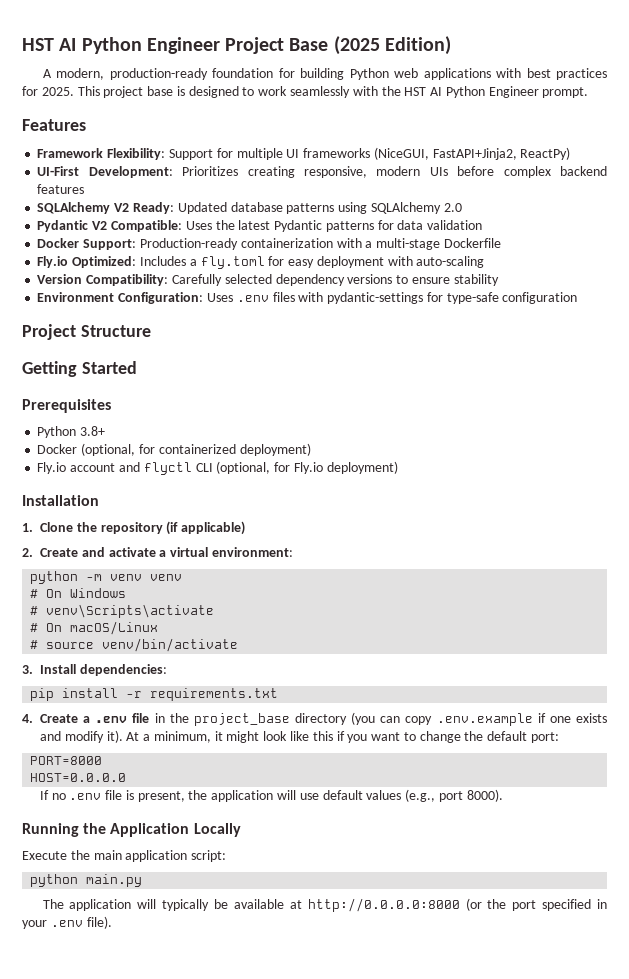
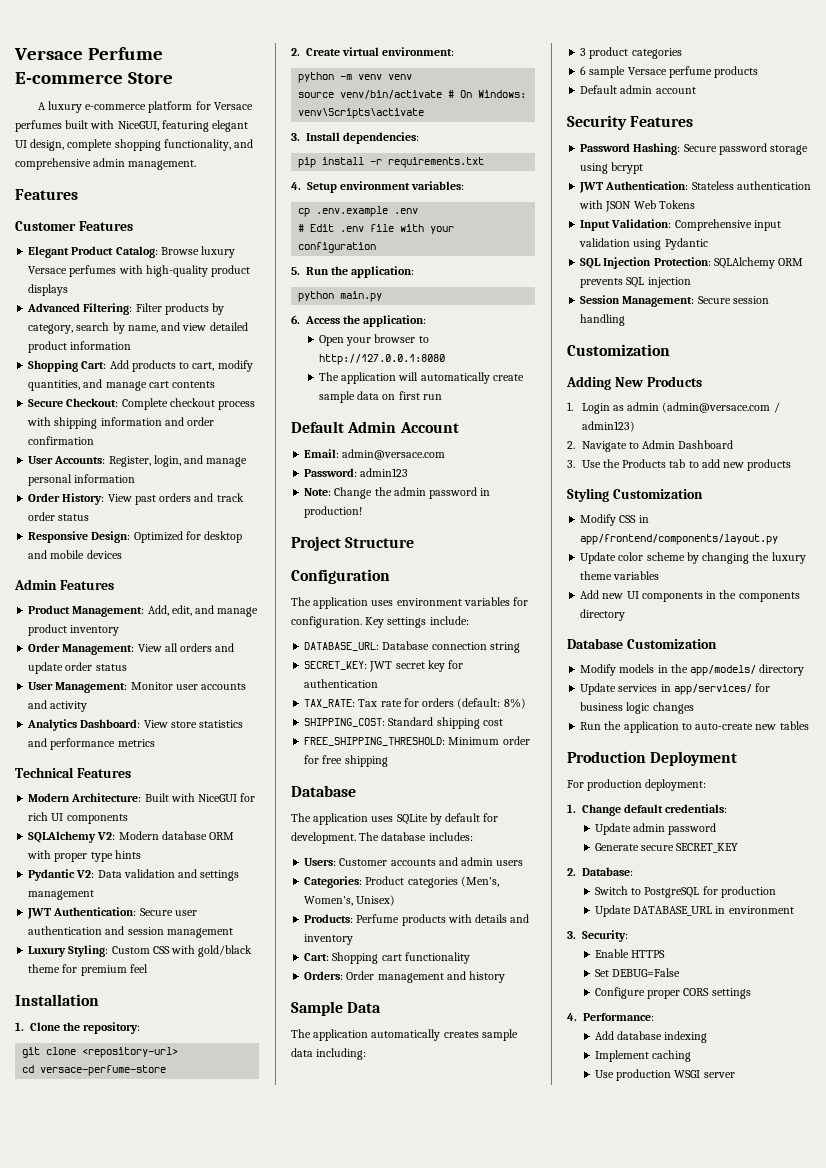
[22,36,451,55] [42,68,607,80] [22,86,589,98] [22,119,86,131] [37,147,571,160] [37,166,607,178] [37,184,85,194] [37,202,462,214] [37,220,483,232] [37,238,501,250] [37,256,485,269] [37,274,499,286] [37,292,578,304] [22,324,151,340] [22,361,137,377] [22,399,111,413] [37,426,106,438] [37,443,311,456] [37,461,398,475] [22,495,99,506] [22,521,246,535] HST AI Python Engineer Project Base (2025 Edition) // A modern, production-ready foundation for building Python web applications with best practices for 2025. This project base is designed to work seamlessly with the HST AI Python Engineer prompt. // Features // Framework Flexibility: Support for multiple UI frameworks (NiceGUI, FastAPI+Jinja2, ReactPy) // UI-First Development: Prioritizes creating responsive, modern UIs before complex backend features // SQLAlchemy V2 Ready: Updated database patterns using SQLAlchemy 2.0 // Pydantic V2 Compatible: Uses the latest Pydantic patterns for data validation // Docker Support: Production-ready containerization with a multi-stage Dockerfile // Fly.io Optimized: Includes a fly.toml for easy deployment with auto-scaling // Version Compatibility: Carefully selected dependency versions to ensure stability // Environment Configuration: Uses .env files with pydantic-settings for type-safe configuration // Project Structure // Getting Started // Prerequisites // Python 3.8+ // Docker (optional, for containerized deployment) // Fly.io account and flyctl CLI (optional, for Fly.io deployment) // Installation // 1. Clone the repository (if applicable) -> [14,47,163,60] [15,72,173,84] [37,101,253,113] [15,120,249,132] [15,139,254,151] [15,158,197,170] [15,189,78,200] [15,221,133,231] [28,246,236,258] [28,265,251,277] [28,284,69,296] [27,303,225,315] [28,322,248,334] [28,341,132,353] [28,360,253,372] [28,379,216,391] [28,398,256,410] [27,417,215,429] [28,436,95,445] [28,455,248,467] [28,474,136,486] [28,493,244,505] [28,512,90,521] [28,531,243,543] [28,550,122,559] [14,579,114,590] [28,605,259,617] [28,624,120,636] [28,643,235,655] [28,662,127,674] [28,682,247,693] [28,700,88,712] [27,719,244,731] [28,738,155,750] [15,767,131,778] [28,793,256,802] [28,812,128,824] [28,831,235,843] [27,850,141,862] [28,869,240,881] [28,890,95,900] [27,907,197,919] [28,926,233,938] [28,945,253,957] [28,964,148,976] [15,994,99,1006] [15,1022,141,1034] [22,1047,179,1058] [22,1065,167,1076] Versace Perfume E-commerce Store // A luxury e-commerce platform for Versace perfumes built with NiceGUI, featuring elegant UI design, complete shopping functionality, and comprehensive admin management. // Features // Customer Features // Elegant Product Catalog: Browse luxury Versace perfumes with high-quality product displays // Advanced Filtering: Filter products by category, search by name, and view detailed product information // Shopping Cart: Add products to cart, modify quantities, and manage cart contents // Secure Checkout: Complete checkout process with shipping information and order confirmation // User Accounts: Register, login, and manage personal information // Order History: View past orders and track order status // Responsive Design: Optimized for desktop and mobile devices // Admin Features // Product Management: Add, edit, and manage product inventory // Order Management: View all orders and update order status // User Management: Monitor user accounts and activity // Analytics Dashboard: View store statistics and performance metrics // Technical Features // Modern Architecture: Built with NiceGUI for rich UI components // SQLAlchemy V2: Modern database ORM with proper type hints // Pydantic V2: Data validation and settings management // JWT Authentication: Secure user authentication and session management // Luxury Styling: Custom CSS with gold/black theme for premium feel // Installation // 1. Clone the repository: // git clone <repository-url> // cd versace-perfume-store
[81,547,167,557] and activate a -> (340, 52) none
[30,588,127,598] [30,604,215,618] [30,621,159,635] [30,638,239,652] # On Windows // # venv\Scripts\activate // # On macOS/Linux // # source venv/bin/activate -> [298,90,527,99] [298,108,425,119] source venv/bin/activate # On Windows: venv\Scripts\activate
[40,712,607,726] [40,730,560,743] [30,756,103,765] [30,773,127,782] [39,789,503,802] [22,823,241,837] [22,850,227,862] [30,874,143,887] [42,898,607,912] [22,916,112,929] Create a .env file in the project_base directory (you can copy .env.example if one exists and modify it). At a minimum, it might look like this if you want to change the default port: // PORT=8000 // HOST=0.0.0.0 // If no .env file is present, the application will use default values (e.g., port 8000). // Running the Application Locally // Execute the main application script: // python main.py // The application will typically be available at http://0.0.0.0:8000 (or the port specified in your .env file). -> [307,181,465,193] [298,206,419,217] [298,224,455,234] [298,242,377,253] [291,266,415,278] [298,291,383,302] [291,315,427,327] [318,334,429,346] [318,354,445,365] [318,372,524,384] [318,391,442,403] [291,421,459,433] [304,449,446,460] [304,468,409,477] [304,487,491,499] [304,506,363,518] [291,536,415,551] [291,569,390,584] [291,597,529,609] [291,616,469,628] [304,641,520,653] [304,660,464,672] [304,679,379,688] [304,698,526,709] [304,717,503,729] [304,736,530,746] [304,755,388,767] [291,785,356,797] [291,813,499,825] [291,832,473,844] [304,857,524,866] [304,876,499,888] [304,895,396,906] [304,914,530,926] [304,934,354,945] [304,952,470,964] [304,971,506,983] [291,1001,382,1016] [291,1029,518,1041] [291,1048,367,1060] [580,47,682,59] [580,66,759,78] [580,85,696,94] [567,115,694,130] [580,143,809,155] [580,162,644,174] [579,181,811,193] [579,200,695,212] [580,219,781,231] [579,238,708,250] [580,257,804,269] [580,277,691,288] [580,295,769,307] [580,314,626,326] [567,344,670,356] [566,376,702,390] [567,402,780,414] [581,421,635,432] [567,440,734,452] [567,459,792,471] [567,488,703,502] [580,514,649,526] [580,534,779,545] [580,552,806,564] [580,571,660,580] [580,590,800,602] [580,609,626,621] [567,638,717,649] [580,664,805,676] [580,683,771,695] [580,702,694,714] [580,721,809,733] [567,751,738,766] [567,779,707,791] [567,804,728,816] [594,823,717,835] [594,843,739,853] [567,867,633,876] [594,886,776,898] [594,905,794,917] [567,930,628,942] [594,949,666,958] [594,968,681,977] [594,987,751,999] [567,1013,654,1021] [594,1031,708,1043] [594,1050,692,1062] [594,1069,735,1081] Setup environment variables: // cp .env.example .env // # Edit .env file with your configuration // 5. Run the application: // python main.py // 6. Access the application: // Open your browser to http://127.0.0.1:8080 // The application will automatically create sample data on first run // Default Admin Account // Email: admin@versace.com // Password: admin123 // Note: Change the admin password in production! // Project Structure // Configuration // The application uses environment variables for configuration. Key settings include: // DATABASE_URL: Database connection string // SECRET_KEY: JWT secret key for authentication // TAX_RATE: Tax rate for orders (default: 8%) // SHIPPING_COST: Standard shipping cost // FREE_SHIPPING_THRESHOLD: Minimum order for free shipping // Database // The application uses SQLite by default for development. The database includes: // Users: Customer accounts and admin users // Categories: Product categories (Men's, Women's, Unisex) // Products: Perfume products with details and inventory // Cart: Shopping cart functionality // Orders: Order management and history // Sample Data // The application automatically creates sample data including: // 3 product categories // 6 sample Versace perfume products // Default admin account // Security Features // Password Hashing: Secure password storage using bcrypt // JWT Authentication: Stateless authentication with JSON Web Tokens // Input Validation: Comprehensive input validation using Pydantic // SQL Injection Protection: SQLAlchemy ORM prevents SQL injection // Session Management: Secure session handling // Customization // Adding New Products // 1. Login as admin (admin@versace.com / admin123) // 2. Navigate to Admin Dashboard // 3. Use the Products tab to add new products // Styling Customization // Modify CSS in app/frontend/components/layout.py // Update color scheme by changing the luxury theme variables // Add new UI components in the components directory // Database Customization // Modify models in the app/models/ directory // Update services in app/services/ for business logic changes // Run the application to auto-create new tables // Production Deployment // For production deployment: // 1. Change default credentials: // Update admin password // Generate secure SECRET_KEY // 2. Database: // Switch to PostgreSQL for production // Update DATABASE_URL in environment // 3. Security: // Enable HTTPS // Set DEBUG=False // Configure proper CORS settings // 4. Performance: // Add database indexing // Implement caching // Use production WSGI server

